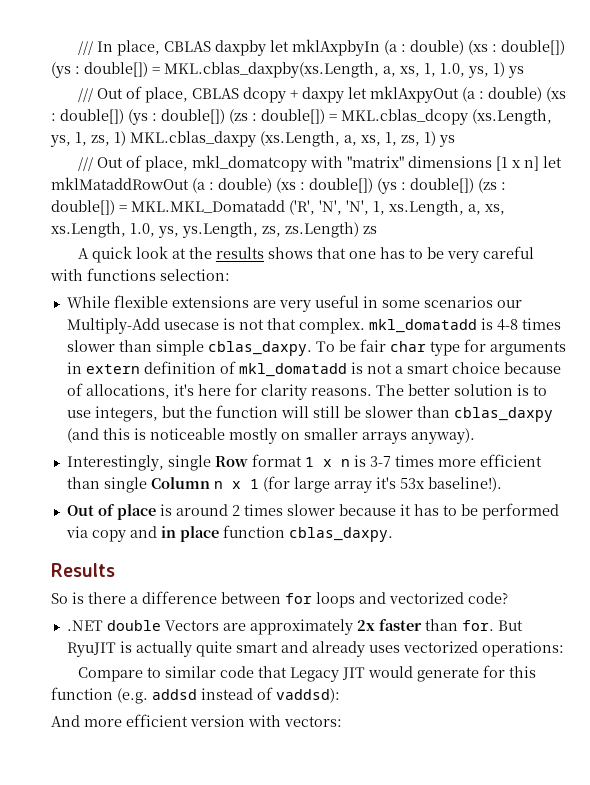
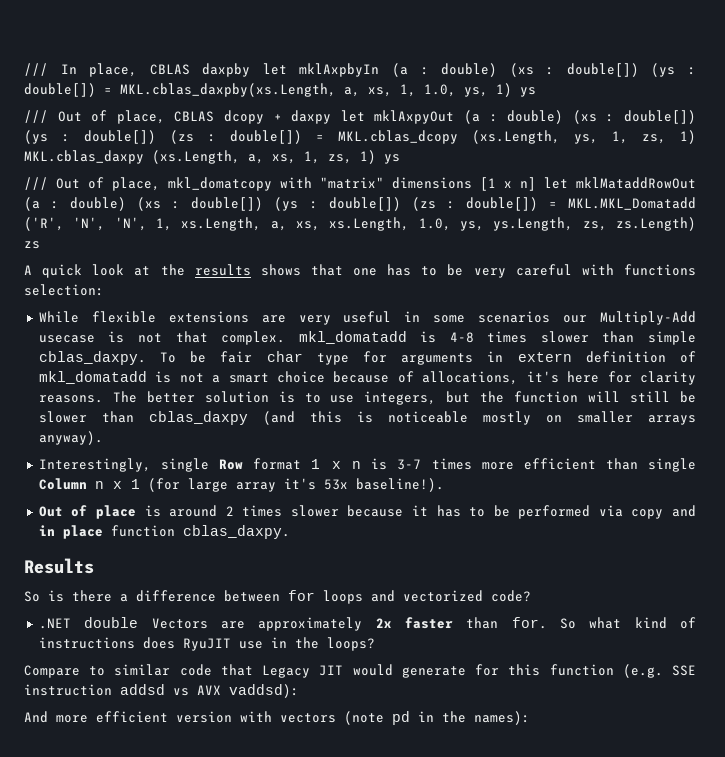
[497,620,523,631] [66,641,564,657] But RyuJIT is actually quite smart and already uses vectorized operations: -> [559,617,696,629] [38,637,375,651] So what kind of instructions does RyuJIT use in the loops?
[152,687,273,700] addsd instead of -> [672,665,697,676] [24,684,221,696] SSE instruction addsd vs AVX
[284,716,342,727] vectors: -> [280,711,530,725] vectors (note pd in the names):

